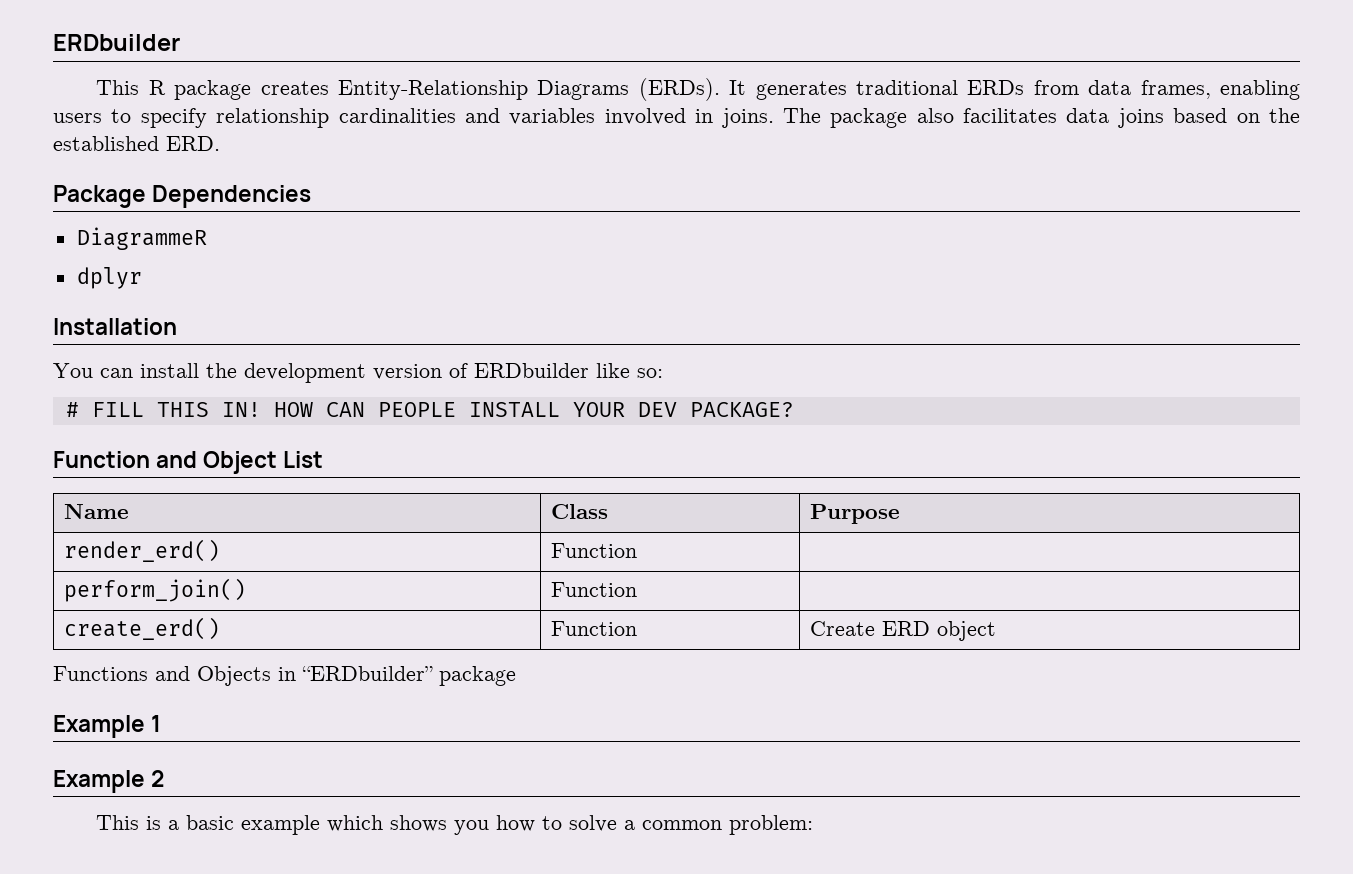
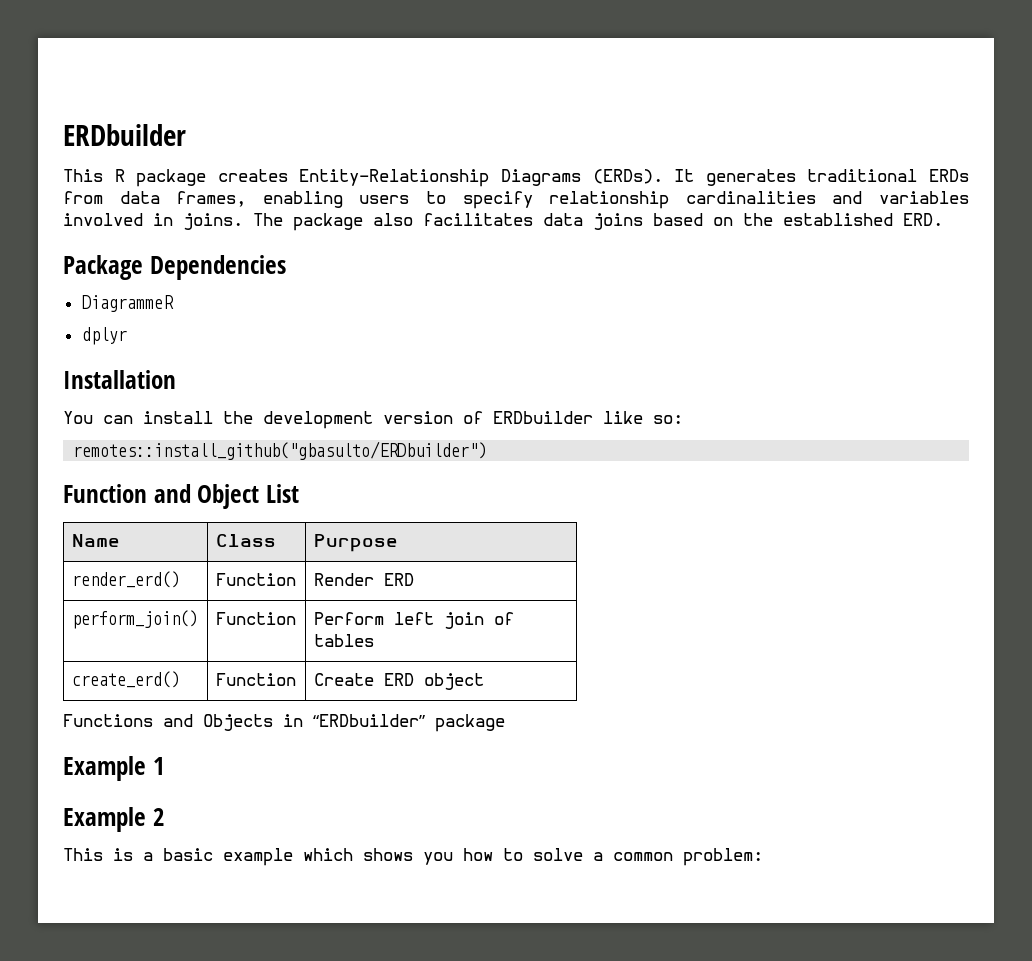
[65,402,794,417] # FILL THIS IN! HOW CAN PEOPLE INSTALL YOUR DEV PACKAGE? -> [73,441,488,460] remotes::install_github("gbasulto/ERDbuilder")
(638, 550) none -> [313,573,414,586] Render ERD
(638, 589) none -> [313,612,514,629] [313,634,374,647] Perform left join of tables

